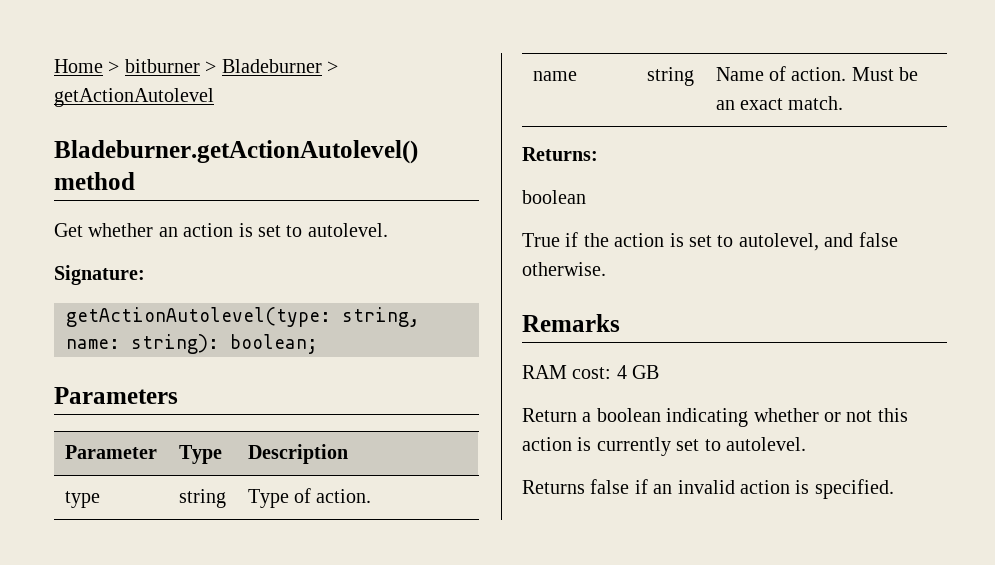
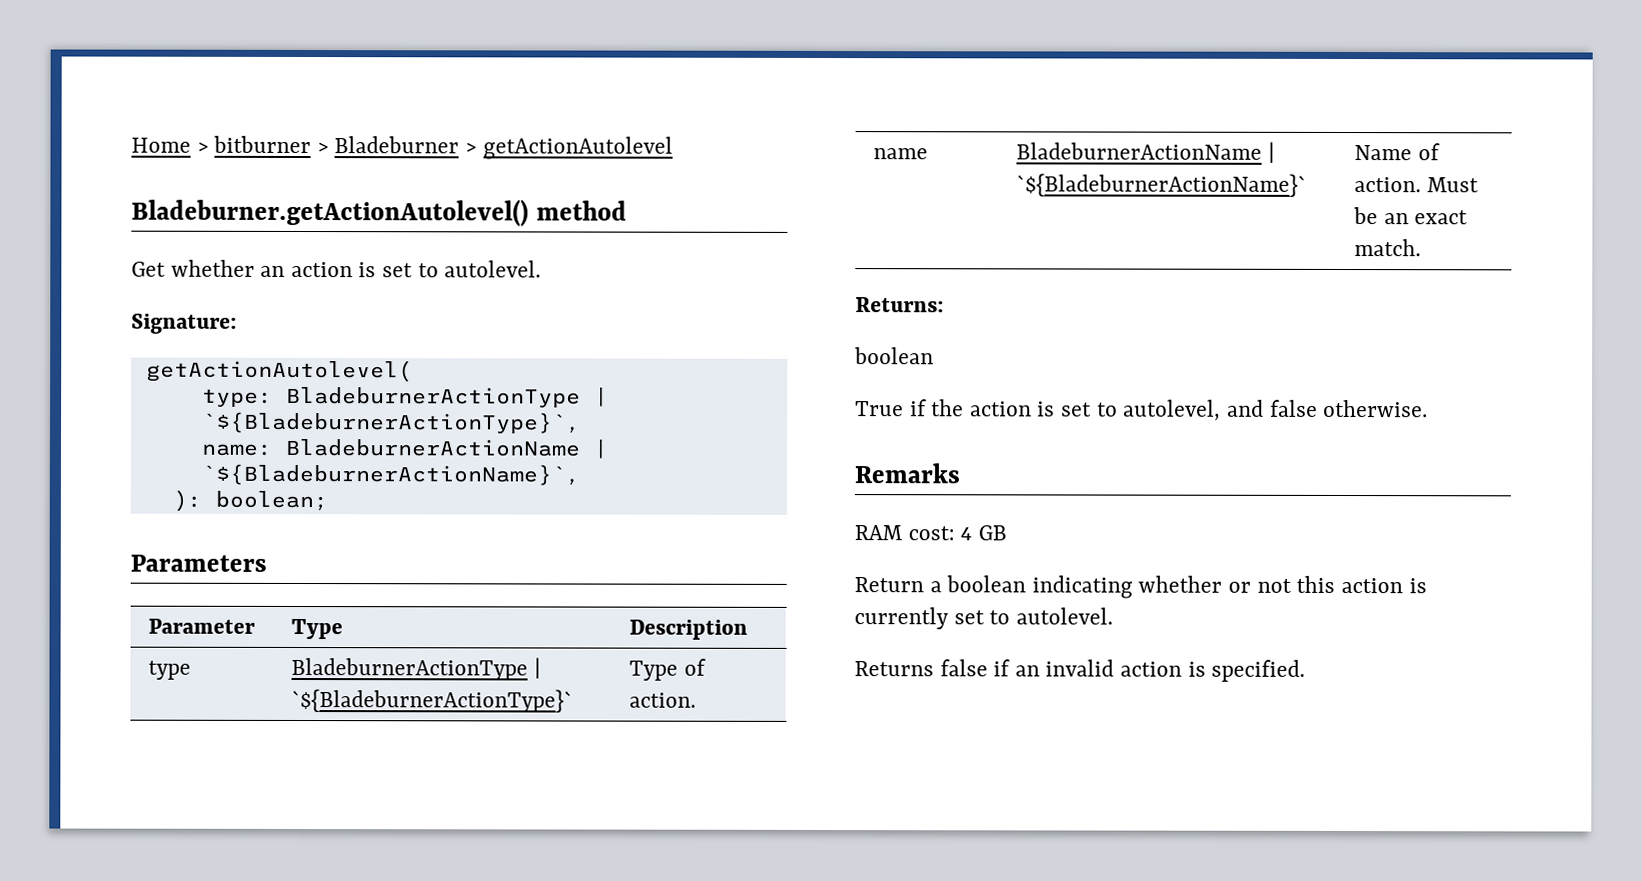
[66,307,420,327] [66,334,219,354] getActionAutolevel(type: string, name: string): -> [145,359,413,383] [201,386,609,408] [201,411,581,434] [200,438,609,459] [200,463,580,486] [172,489,202,512] getActionAutolevel( // type: BladeburnerActionType | `${BladeburnerActionType}`, // name: BladeburnerActionName | `${BladeburnerActionName}`, // ):
[178,489,226,508] string -> [291,657,541,681] [291,688,574,713] BladeburnerActionType | `${BladeburnerActionType}`
[646,67,694,86] string -> [1016,141,1275,163] [1016,173,1308,197] BladeburnerActionName | `${BladeburnerActionName}`

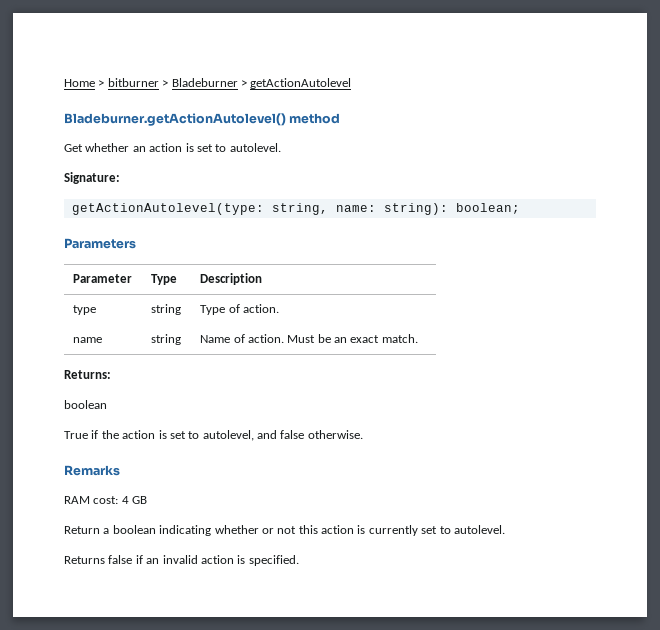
[145,359,413,383] [201,386,609,408] [201,411,581,434] [200,438,609,459] [200,463,580,486] [172,489,202,512] getActionAutolevel( // type: BladeburnerActionType | `${BladeburnerActionType}`, // name: BladeburnerActionName | `${BladeburnerActionName}`, // ): -> [71,203,448,215] getActionAutolevel(type: string, name: string):
[291,657,541,681] [291,688,574,713] BladeburnerActionType | `${BladeburnerActionType}` -> [151,304,182,315] string
[1016,141,1275,163] [1016,173,1308,197] BladeburnerActionName | `${BladeburnerActionName}` -> [151,334,182,345] string

